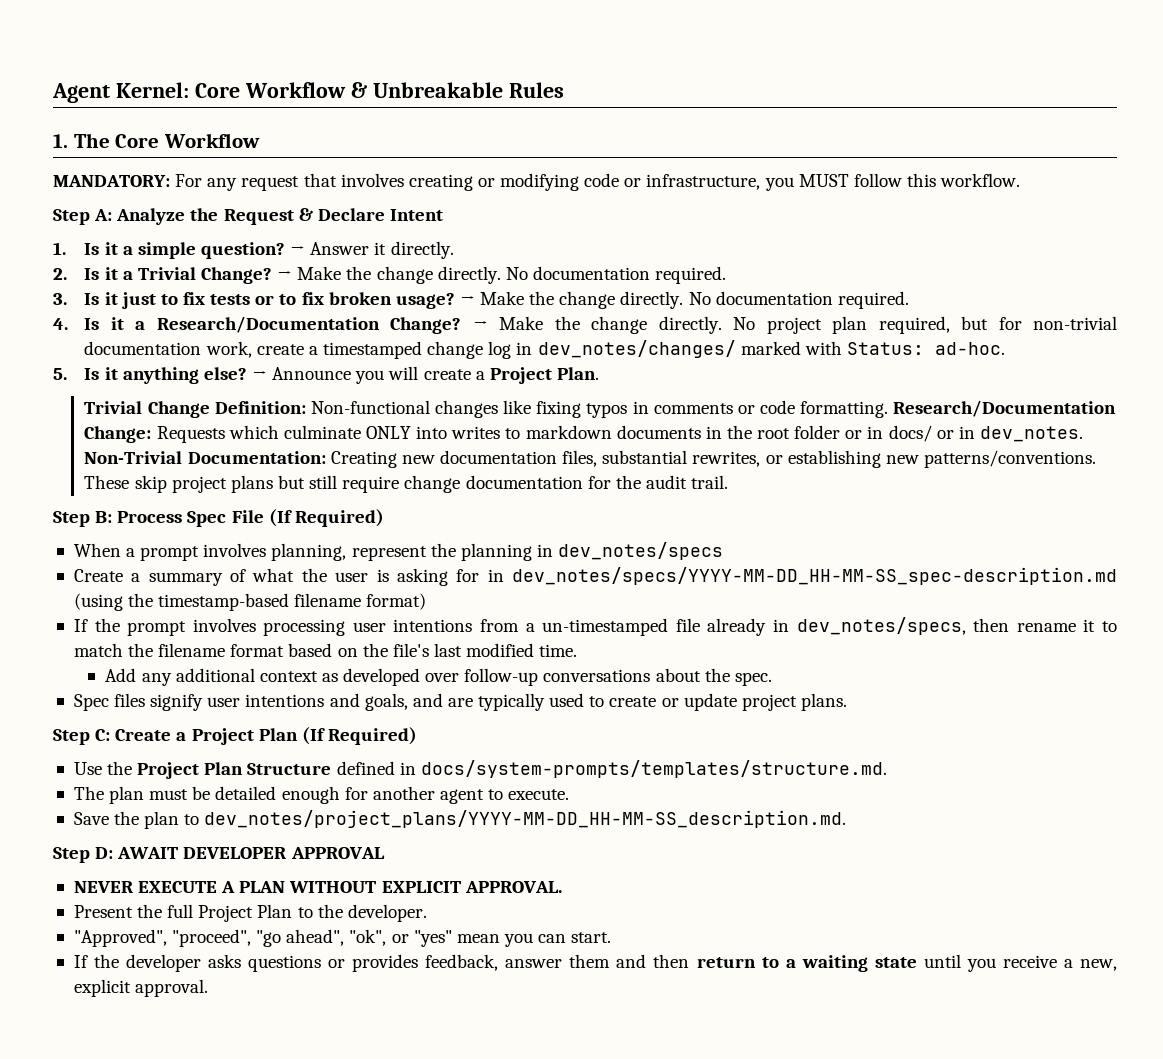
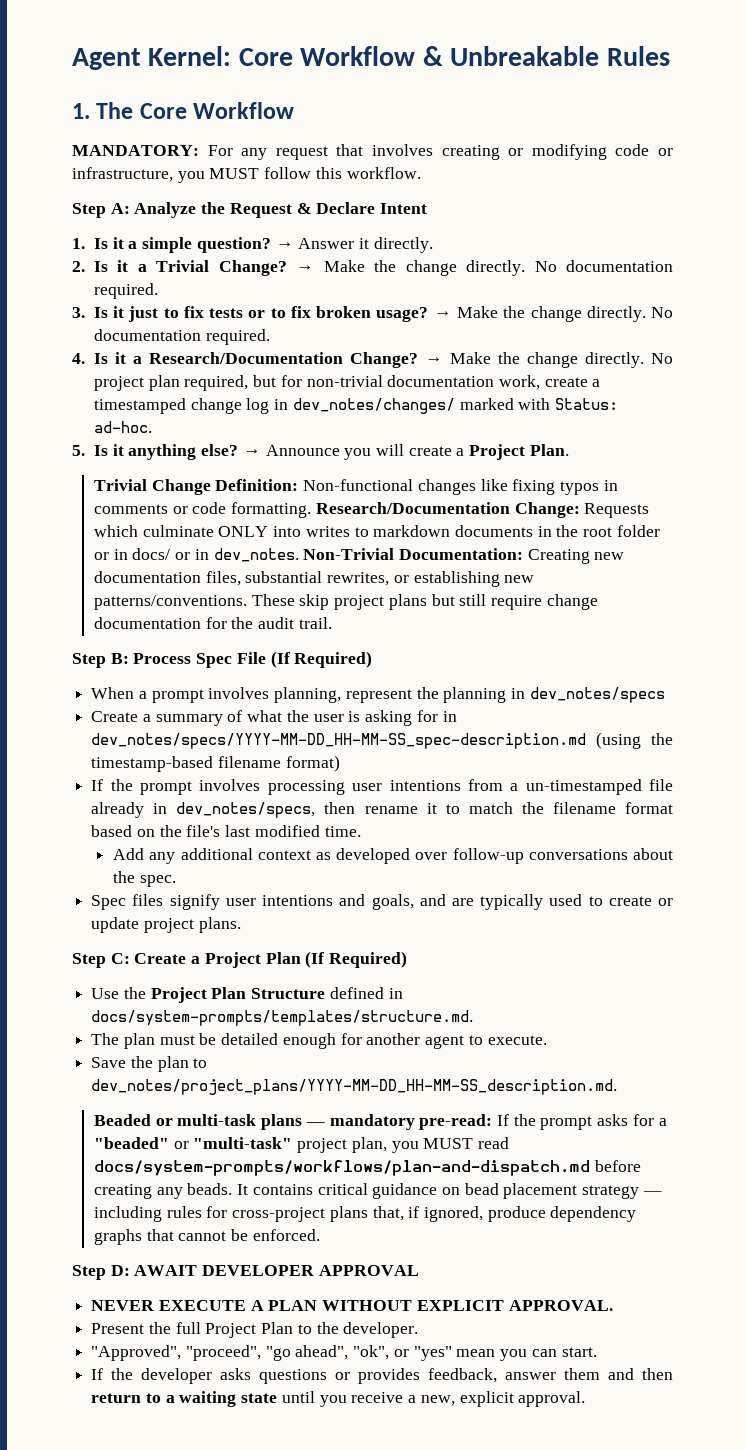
(847, 819) none -> [93,1114,667,1130] [93,1137,510,1153] [93,1160,641,1176] [93,1183,662,1199] [93,1206,637,1222] [93,1229,320,1245] // Beaded or multi-task plans — mandatory pre-read: If the prompt asks for a "beaded" or "multi-task" project plan, you MUST read docs/system-prompts/workflows/plan-and-dispatch.md before creating any beads. It contains critical guidance on bead placement strategy — including rules for cross-project plans that, if ignored, produce dependency graphs that cannot be enforced.

